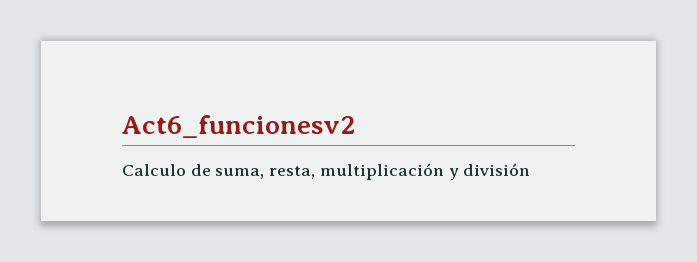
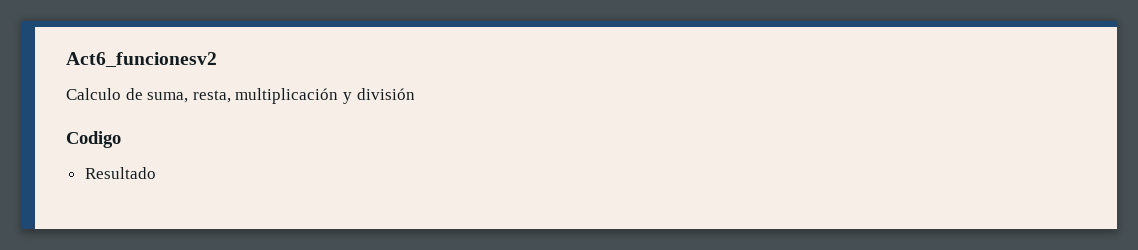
(531, 169) none -> [66,131,121,148] [84,167,156,179] // Codigo // Resultado

